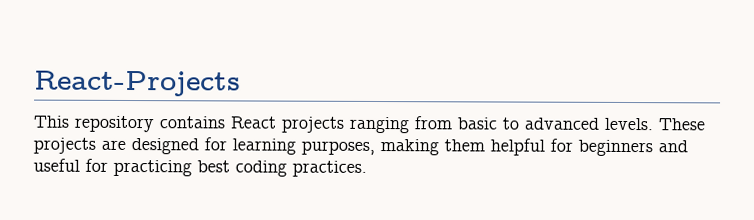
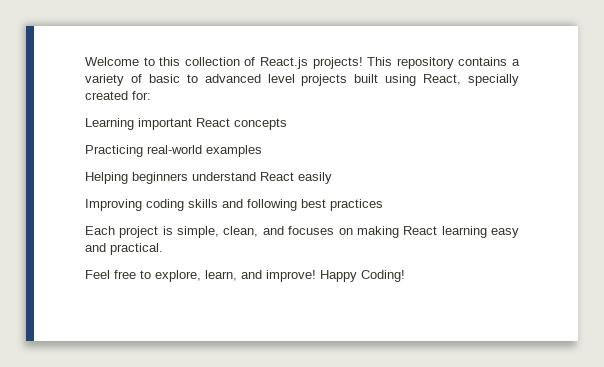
[34,70,241,97] [33,115,705,134] [33,137,688,157] [33,158,367,177] React-Projects // This repository contains React projects ranging from basic to advanced levels. These projects are designed for learning purposes, making them helpful for beginners and useful for practicing best coding practices. -> [85,57,520,69] [85,74,519,86] [85,91,151,100] [85,118,287,130] [85,145,262,157] [85,172,332,184] [85,199,383,211] [85,226,519,238] [85,243,163,255] [85,270,405,282] Welcome to this collection of React.js projects! This repository contains a variety of basic to advanced level projects built using React, specially created for: // Learning important React concepts // Practicing real-world examples // Helping beginners understand React easily // Improving coding skills and following best practices // Each project is simple, clean, and focuses on making React learning easy and practical. // Feel free to explore, learn, and improve! Happy Coding!

